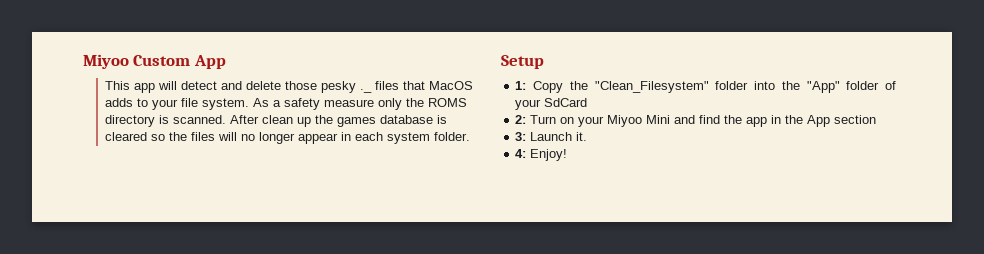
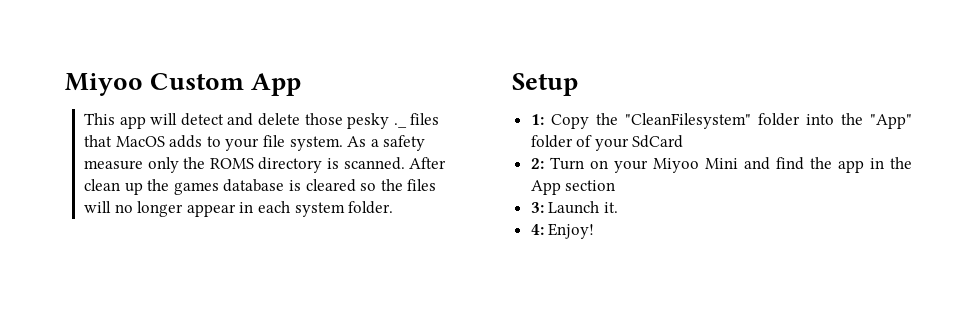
[594,81,709,93] "Clean_Filesystem" -> [624,113,751,129] "CleanFilesystem"

